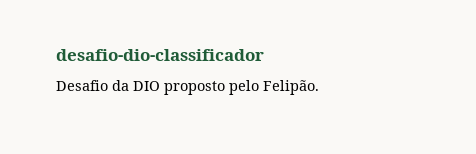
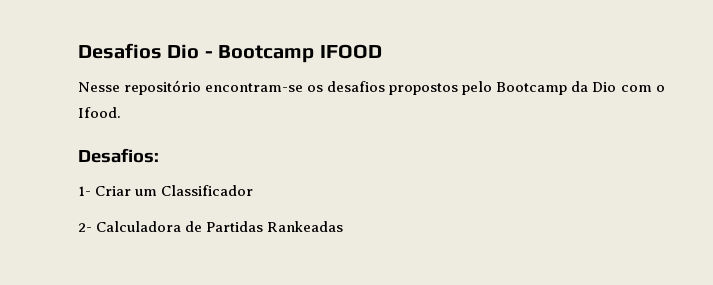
[56,49,264,61] [56,80,319,95] desafio-dio-classificador // Desafio da DIO proposto pelo Felipão. -> [78,43,382,63] [78,80,665,95] [78,107,121,118] [78,148,159,163] [78,185,254,196] [78,221,344,232] Desafios Dio - Bootcamp IFOOD // Nesse repositório encontram-se os desafios propostos pelo Bootcamp da Dio com o Ifood. // Desafios: // 1- Criar um Classificador // 2- Calculadora de Partidas Rankeadas

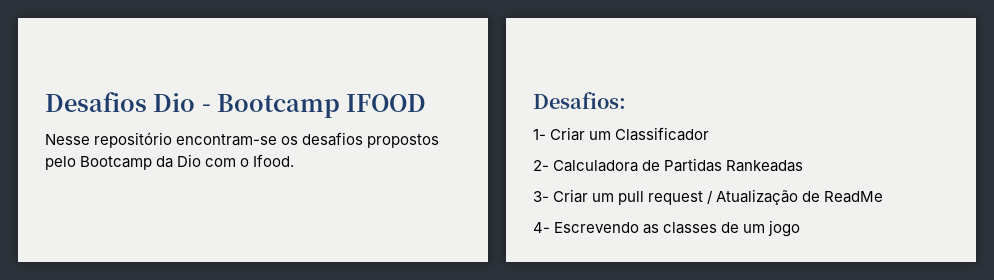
(344, 226) none -> [533,189,884,205] [533,220,801,237] // 3- Criar um pull request / Atualização de ReadMe // 4- Escrevendo as classes de um jogo

